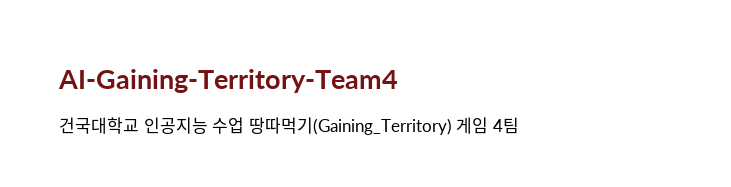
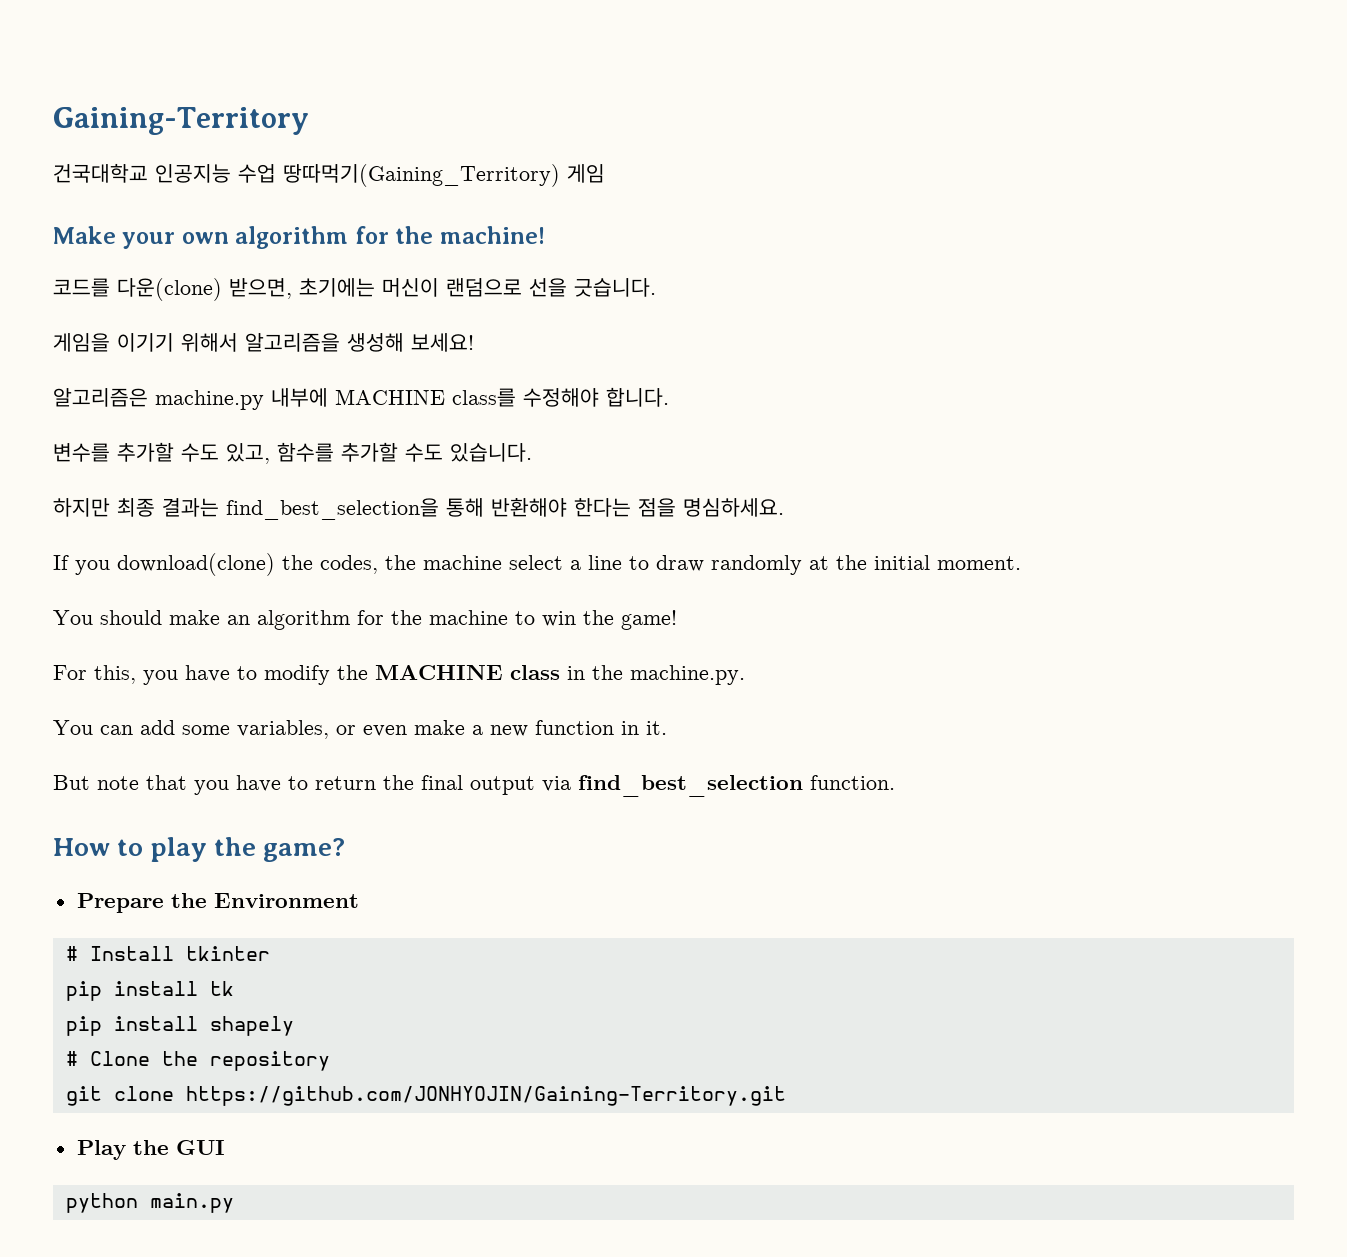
[58,69,398,93] AI-Gaining-Territory-Team4 -> [53,107,309,135] Gaining-Territory
[492,117,519,134] 4팀 -> [53,226,545,249] [53,278,656,301] [53,333,474,352] [53,387,669,410] [53,442,532,464] [53,498,784,520] [53,553,1021,576] [53,610,677,630] [53,665,745,685] [53,720,667,739] [53,775,895,797] [53,837,346,862] [76,893,359,913] [65,946,270,961] [65,981,234,1001] [65,1016,294,1036] [65,1051,330,1071] [65,1086,786,1106] [76,1140,225,1160] [65,1193,234,1213] // Make your own algorithm for the machine! // 코드를 다운(clone) 받으면, 초기에는 머신이 랜덤으로 선을 긋습니다. // 게임을 이기기 위해서 알고리즘을 생성해 보세요! // 알고리즘은 machine.py 내부에 MACHINE class를 수정해야 합니다. // 변수를 추가할 수도 있고, 함수를 추가할 수도 있습니다. // 하지만 최종 결과는 find_best_selection을 통해 반환해야 한다는 점을 명심하세요. // If you download(clone) the codes, the machine select a line to draw randomly at the initial moment. // You should make an algorithm for the machine to win the game! // For this, you have to modify the MACHINE class in the machine.py. // You can add some variables, or even make a new function in it. // But note that you have to return the final output via find_best_selection function. // How to play the game? // Prepare the Environment // # Install tkinter // pip install tk // pip install shapely // # Clone the repository // git clone https://github.com/JONHYOJIN/Gaining-Territory.git // Play the GUI // python main.py

